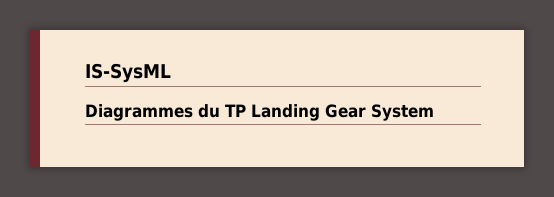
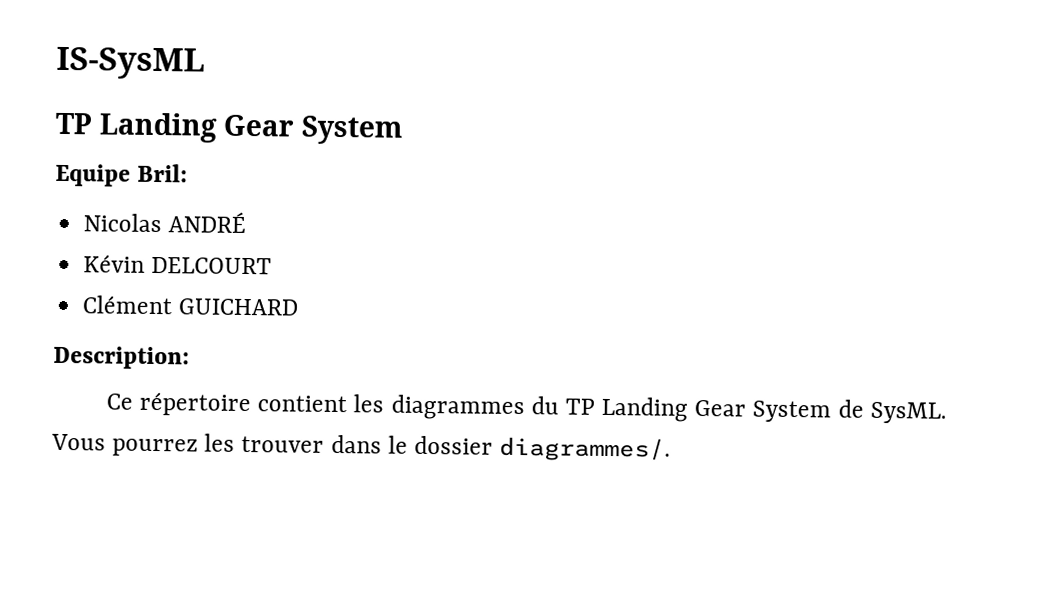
[85,104,193,121] Diagrammes -> [55,112,403,145] [55,163,189,187] [83,211,247,234] [83,254,273,275] [82,295,299,316] [53,345,190,370] [105,391,525,421] TP Landing Gear System // Equipe Bril: // Nicolas ANDRÉ // Kévin DELCOURT // Clément GUICHARD // Description: // Ce répertoire contient les diagrammes
(434, 112) none -> [837,399,947,424] [51,433,672,462] de SysML. Vous pourrez les trouver dans le dossier diagrammes/.

